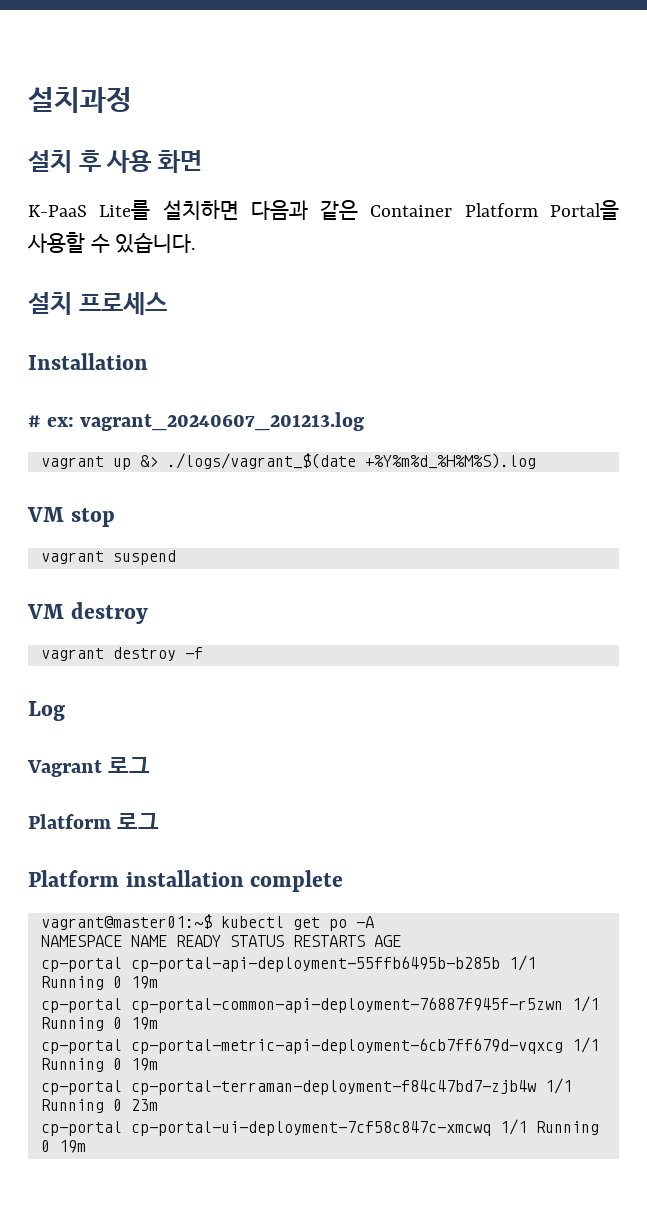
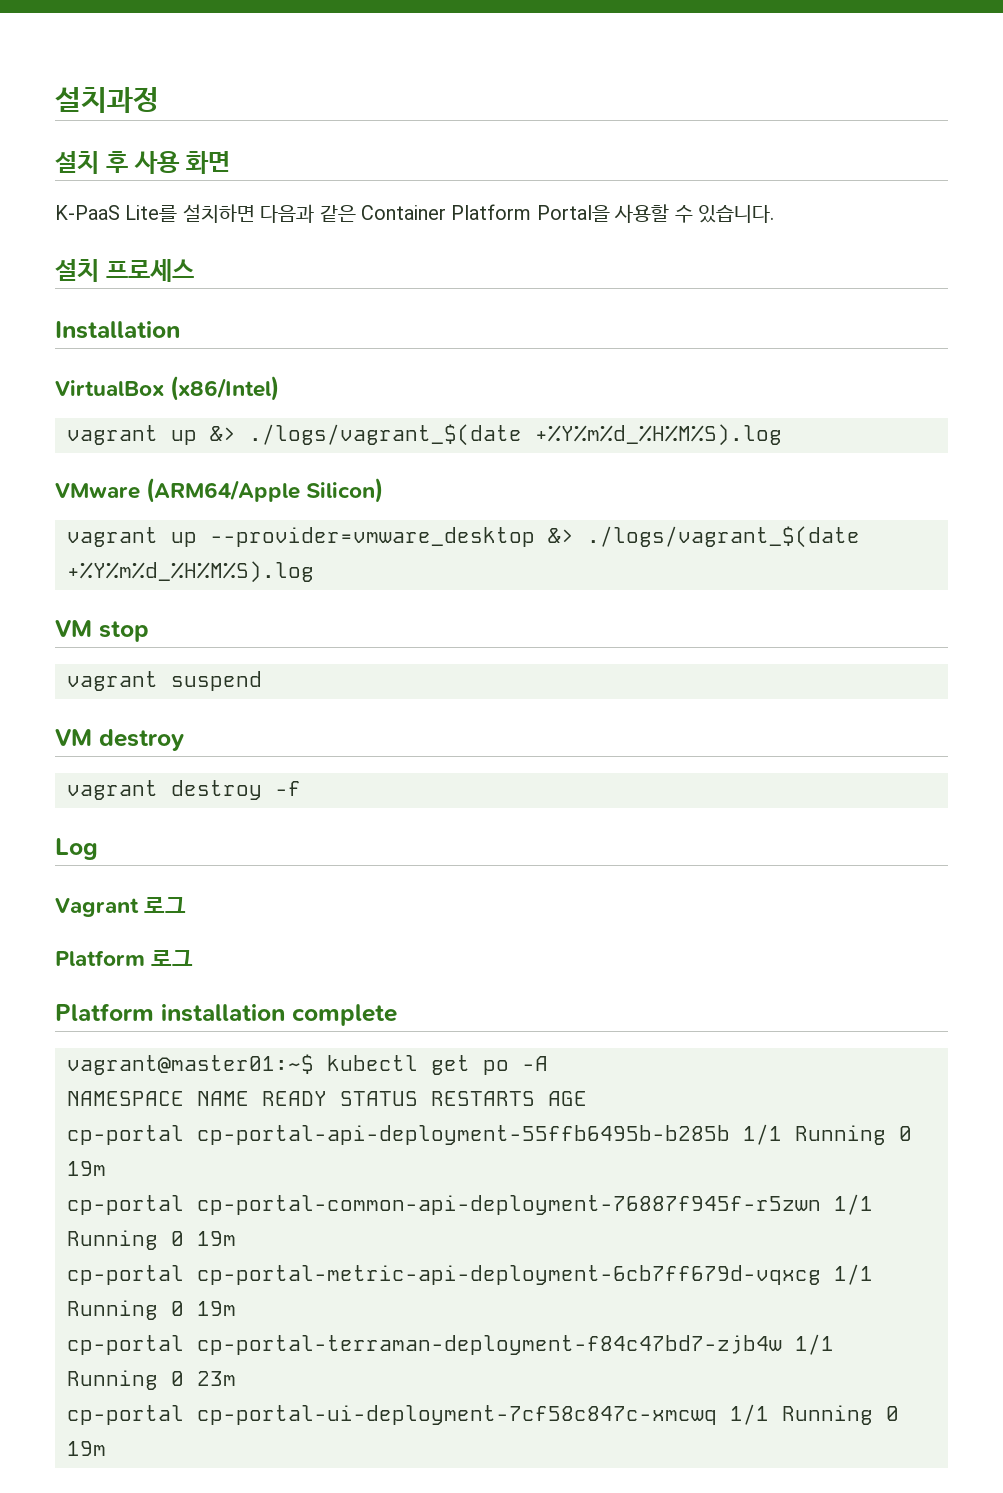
[28,412,365,431] # ex: vagrant_20240607_201213.log -> [55,376,280,401] VirtualBox (x86/Intel)
(536, 461) none -> [55,478,384,503] [67,526,860,548] [67,561,314,583] // VMware (ARM64/Apple Silicon) // vagrant up --provider=vmware_desktop &> ./logs/vagrant_$(date +%Y%m%d_%H%M%S).log

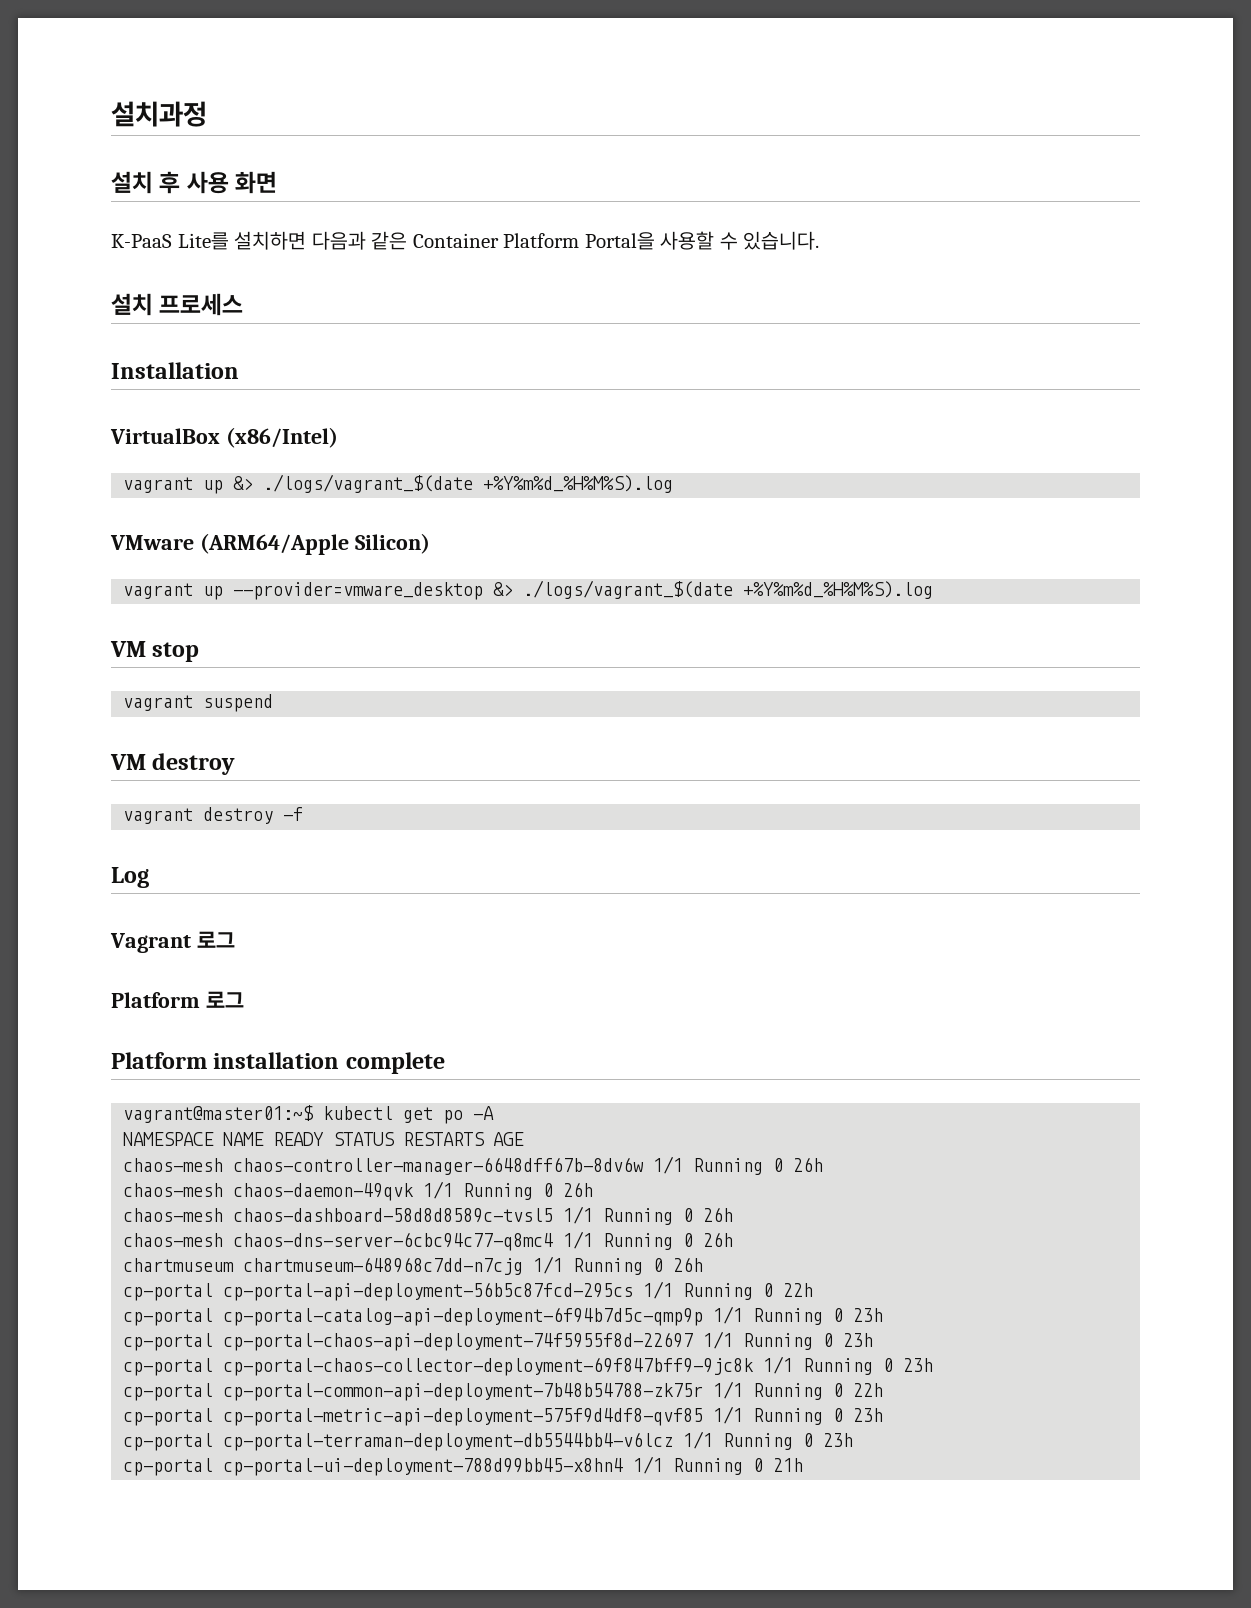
[67,1124,912,1145] [67,1161,106,1176] [67,1194,873,1215] [67,1230,236,1250] [67,1264,873,1285] [67,1300,236,1320] [67,1334,834,1355] [67,1370,236,1390] [67,1404,899,1425] [67,1441,106,1456] cp-portal cp-portal-api-deployment-55ffb6495b-b285b 1/1 Running 0 19m // cp-portal cp-portal-common-api-deployment-76887f945f-r5zwn 1/1 Running 0 19m // cp-portal cp-portal-metric-api-deployment-6cb7ff679d-vqxcg 1/1 Running 0 19m // cp-portal cp-portal-terraman-deployment-f84c47bd7-zjb4w 1/1 Running 0 23m // cp-portal cp-portal-ui-deployment-7cf58c847c-xmcwq 1/1 Running 0 19m -> [123,1156,824,1175] [123,1181,594,1201] [123,1206,734,1225] [123,1231,734,1251] [123,1256,704,1275] [123,1281,814,1301] [123,1306,884,1326] [123,1331,874,1351] [123,1356,934,1376] [123,1381,884,1401] [123,1406,884,1426] [123,1431,854,1451] [123,1456,804,1476] chaos-mesh chaos-controller-manager-6648dff67b-8dv6w 1/1 Running 0 26h // chaos-mesh chaos-daemon-49qvk 1/1 Running 0 26h // chaos-mesh chaos-dashboard-58d8d8589c-tvsl5 1/1 Running 0 26h // chaos-mesh chaos-dns-server-6cbc94c77-q8mc4 1/1 Running 0 26h // chartmuseum chartmuseum-648968c7dd-n7cjg 1/1 Running 0 26h // cp-portal cp-portal-api-deployment-56b5c87fcd-295cs 1/1 Running 0 22h // cp-portal cp-portal-catalog-api-deployment-6f94b7d5c-qmp9p 1/1 Running 0 23h // cp-portal cp-portal-chaos-api-deployment-74f5955f8d-22697 1/1 Running 0 23h // cp-portal cp-portal-chaos-collector-deployment-69f847bff9-9jc8k 1/1 Running 0 23h // cp-portal cp-portal-common-api-deployment-7b48b54788-zk75r 1/1 Running 0 22h // cp-portal cp-portal-metric-api-deployment-575f9d4df8-qvf85 1/1 Running 0 23h // cp-portal cp-portal-terraman-deployment-db5544bb4-v6lcz 1/1 Running 0 23h // cp-portal cp-portal-ui-deployment-788d99bb45-x8hn4 1/1 Running 0 21h

